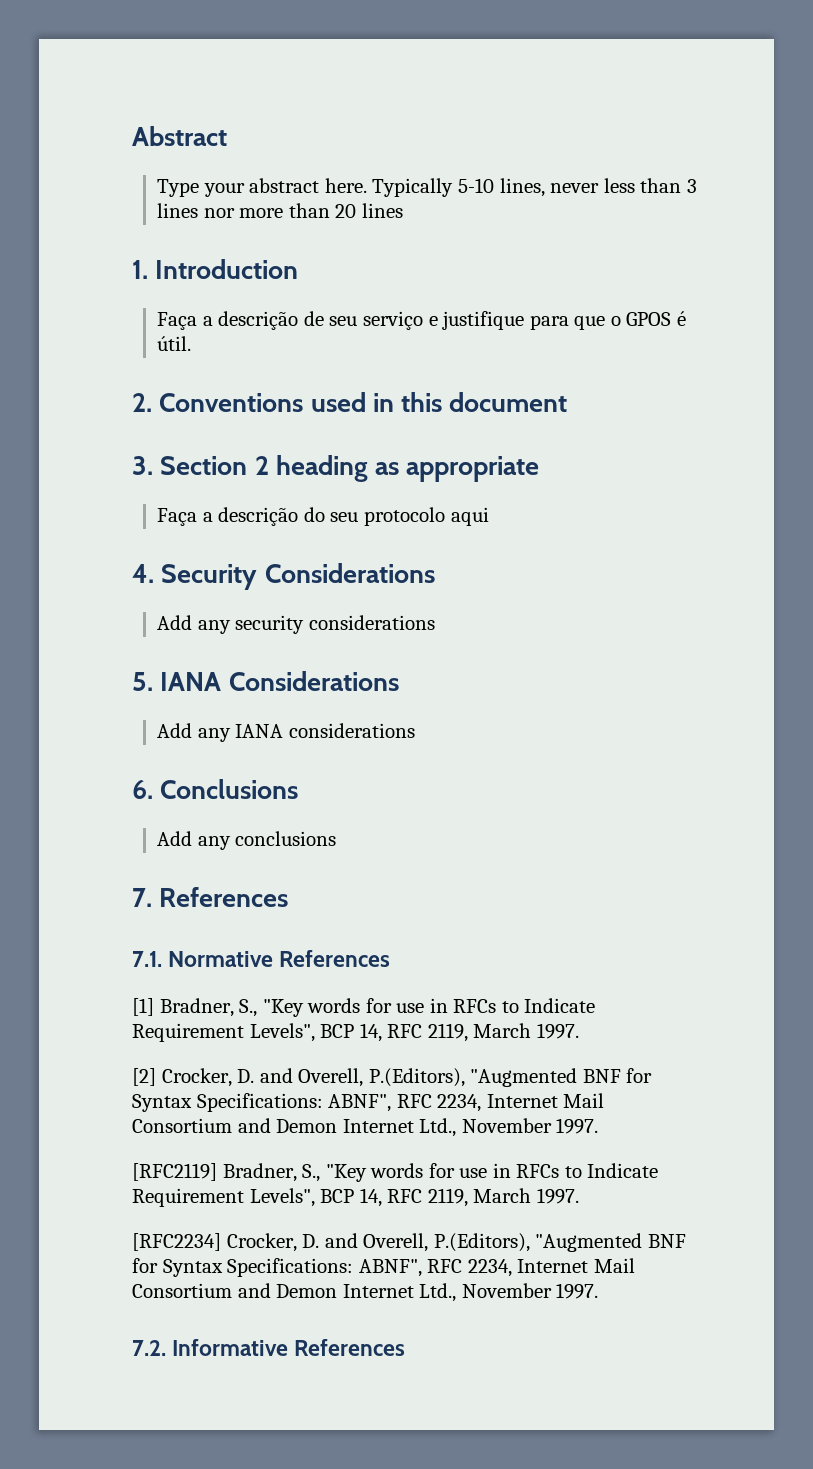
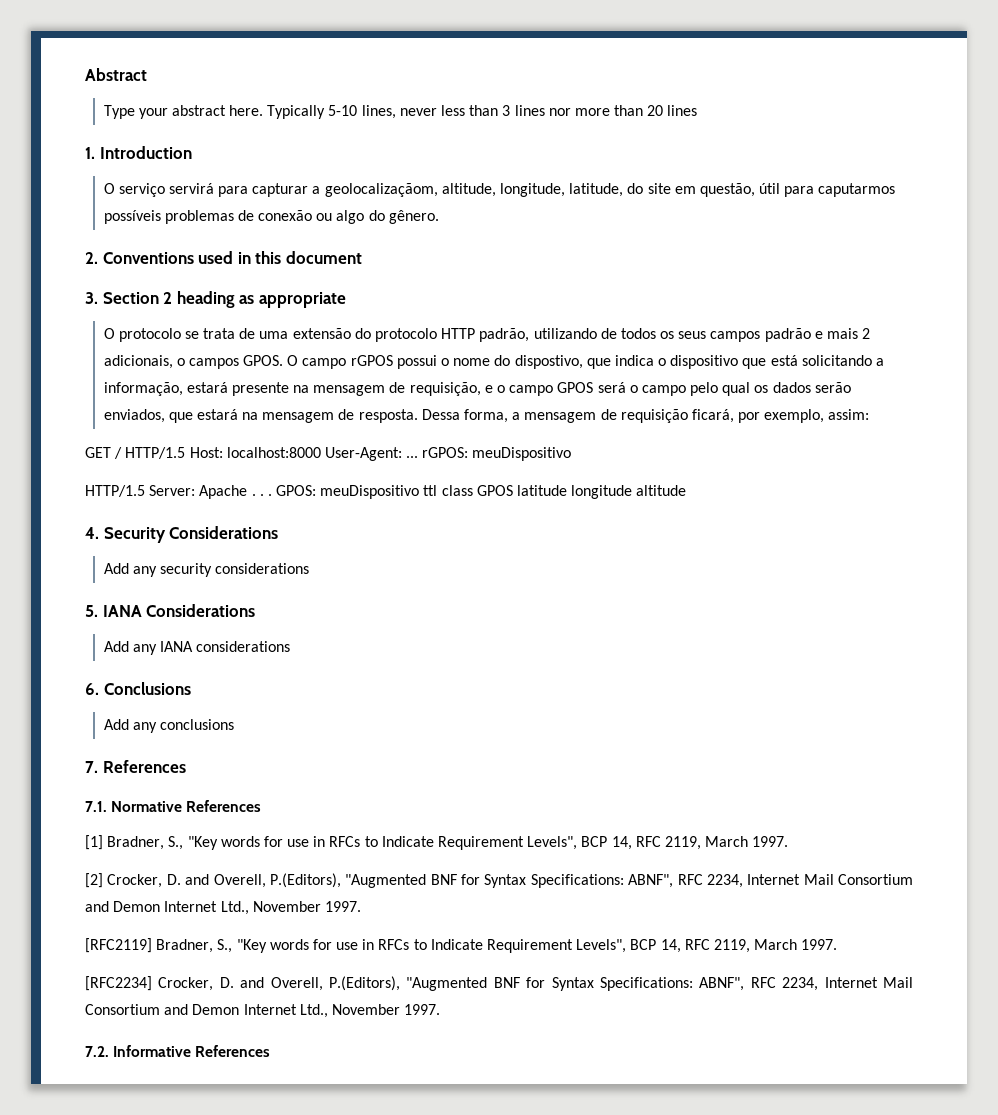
[157,311,686,330] [157,336,192,351] Faça a descrição de seu serviço e justifique para que o GPOS é útil. -> [103,183,896,197] [103,210,439,224] O serviço servirá para capturar a geolocalizaçãom, altitude, longitude, latitude, do site em questão, útil para caputarmos possíveis problemas de conexão ou algo do gênero.
[157,507,489,526] Faça a descrição do seu protocolo aqui -> [103,328,871,342] [103,355,885,369] [103,382,851,396] [103,409,870,423] [85,447,572,461] [85,485,687,499] O protocolo se trata de uma extensão do protocolo HTTP padrão, utilizando de todos os seus campos padrão e mais 2 adicionais, o campos GPOS. O campo rGPOS possui o nome do dispostivo, que indica o dispositivo que está solicitando a informação, estará presente na mensagem de requisição, e o campo GPOS será o campo pelo qual os dados serão enviados, que estará na mensagem de resposta. Dessa forma, a mensagem de requisição ficará, por exemplo, assim: // GET / HTTP/1.5 Host: localhost:8000 User-Agent: ... rGPOS: meuDispositivo // HTTP/1.5 Server: Apache . . . GPOS: meuDispositivo ttl class GPOS latitude longitude altitude

